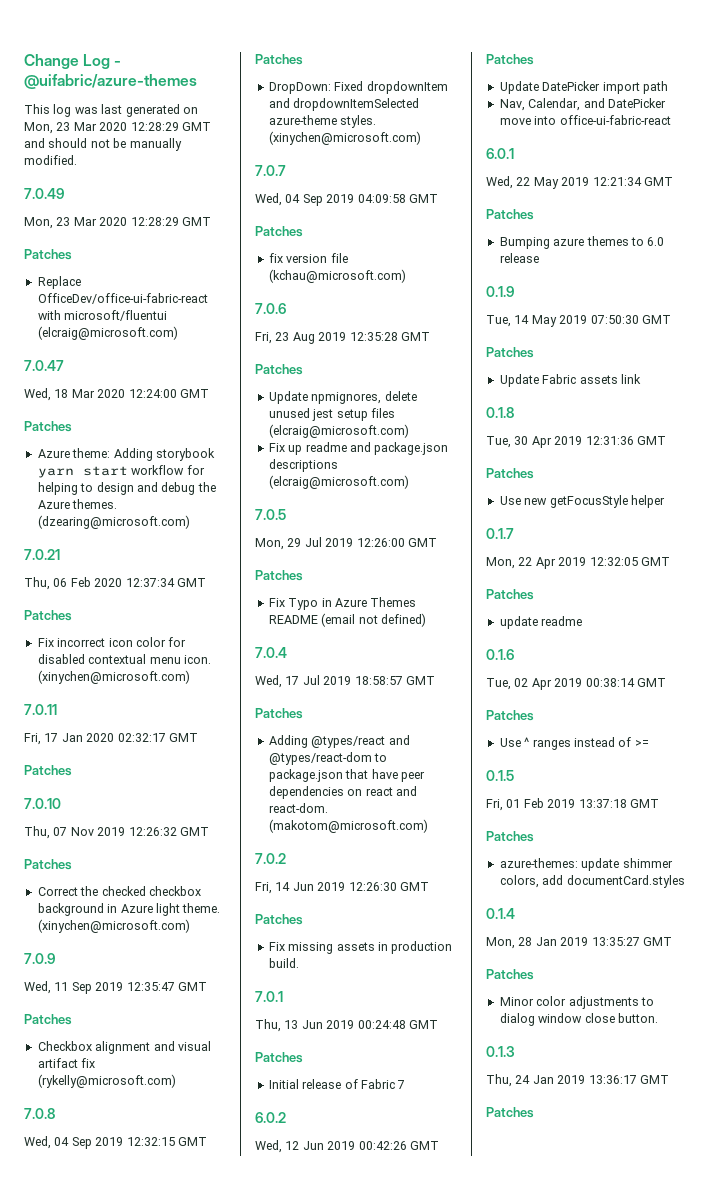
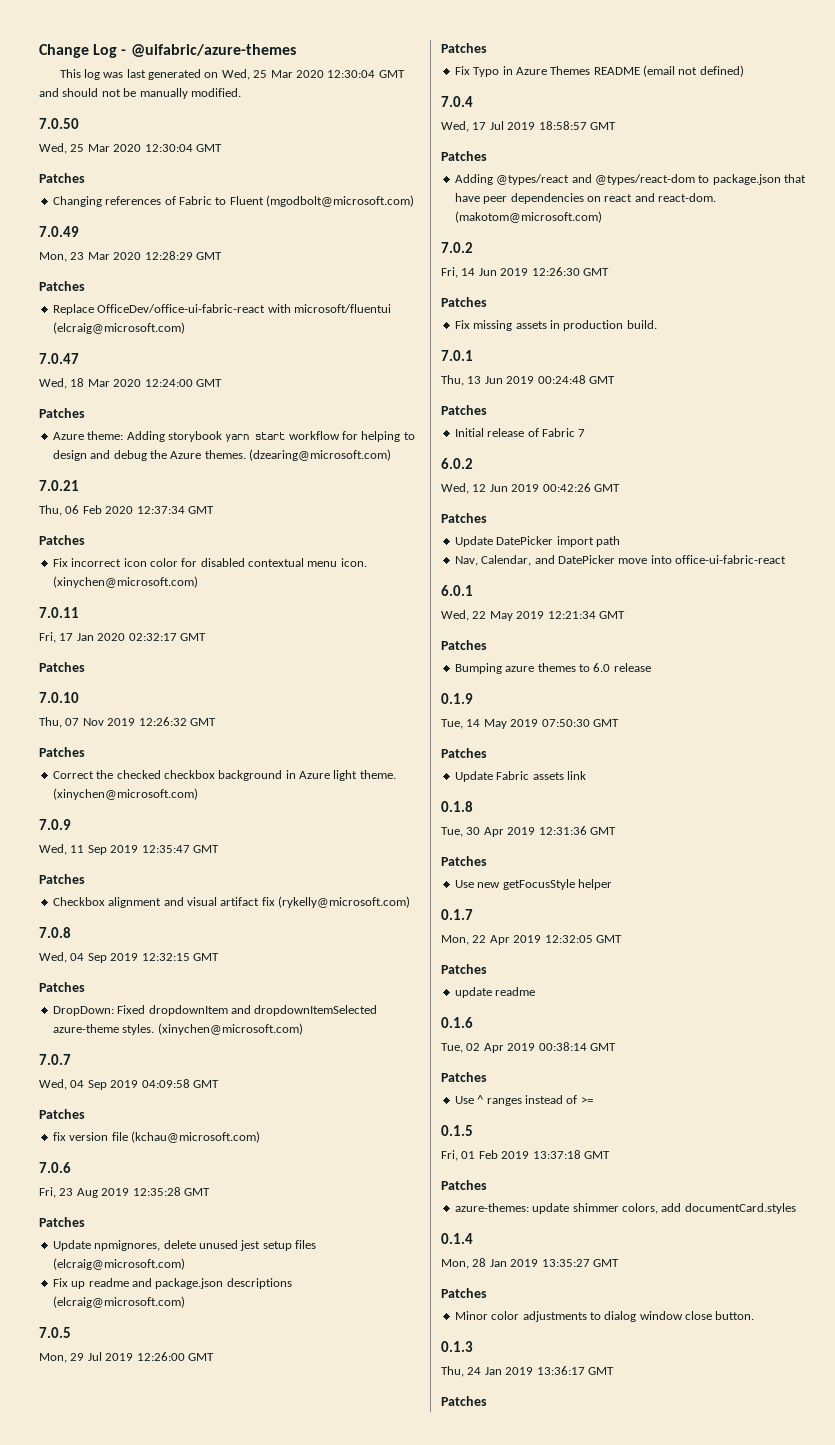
[24,122,179,134] Mon, 23 Mar 2020 12:28:29 -> [221,69,376,80] Wed, 25 Mar 2020 12:30:04
(77, 160) none -> [39,118,79,129] [39,143,222,154] [39,173,85,183] [52,195,414,207] // 7.0.50 // Wed, 25 Mar 2020 12:30:04 GMT // Patches // Changing references of Fabric to Fluent (mgodbolt@microsoft.com)

